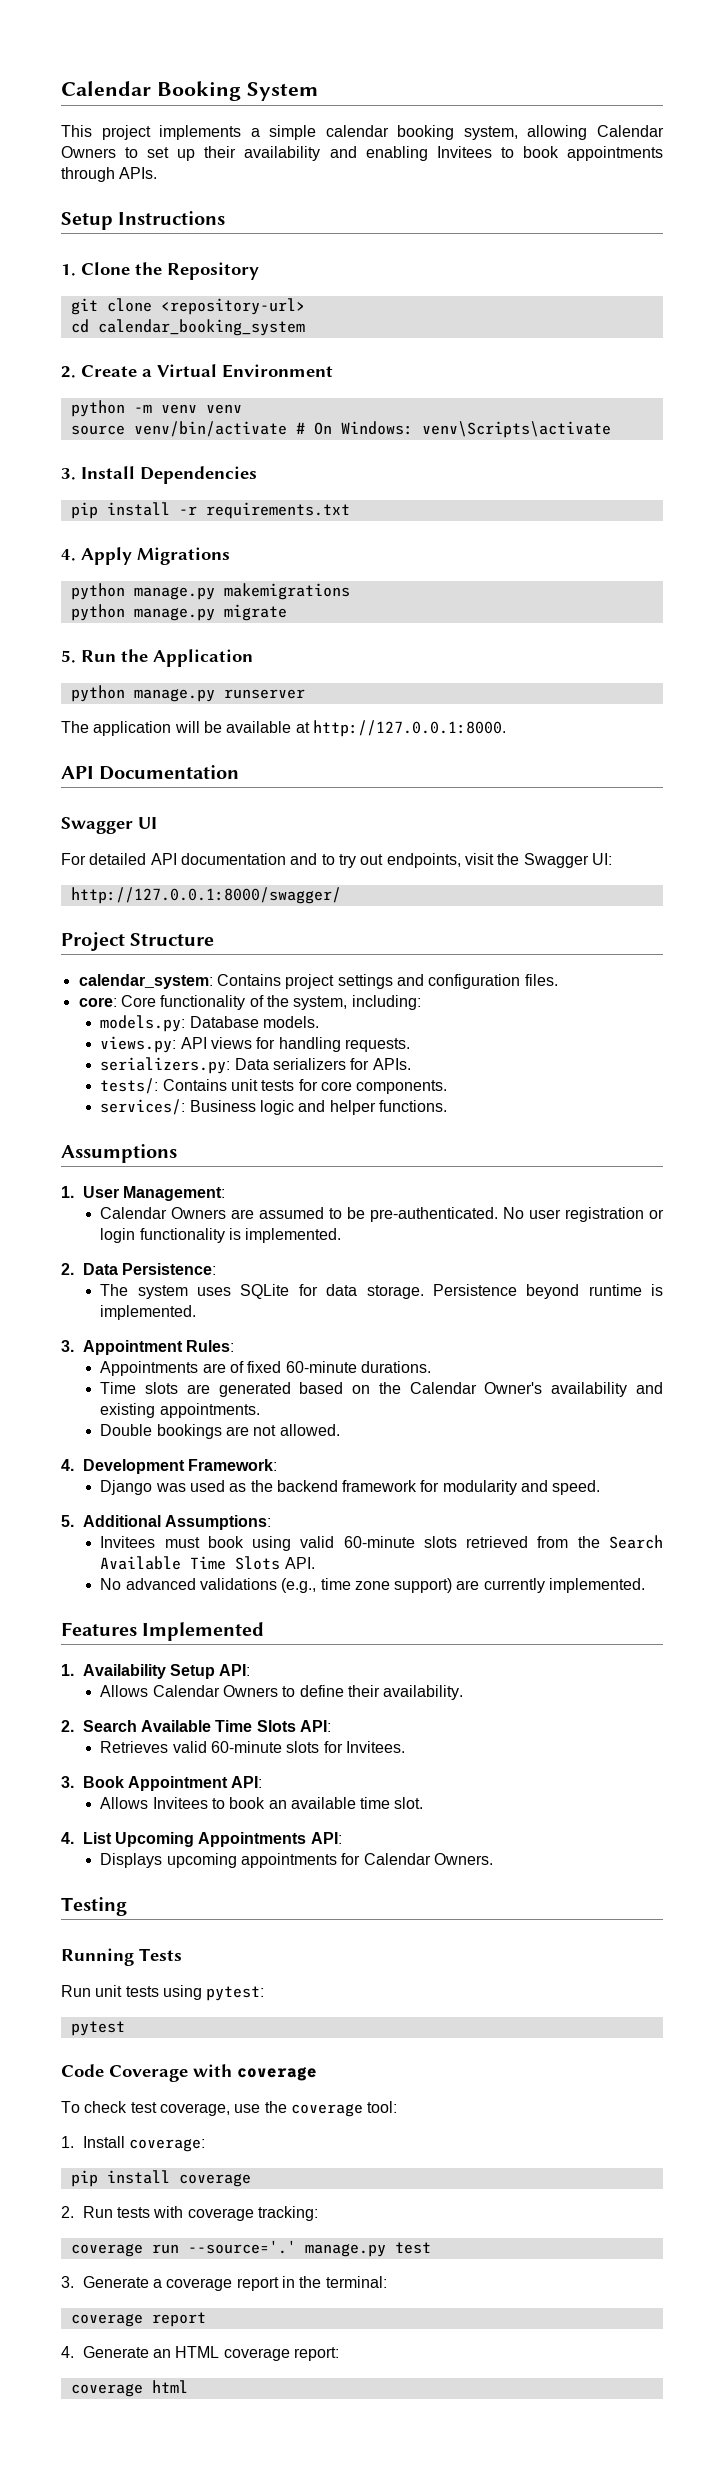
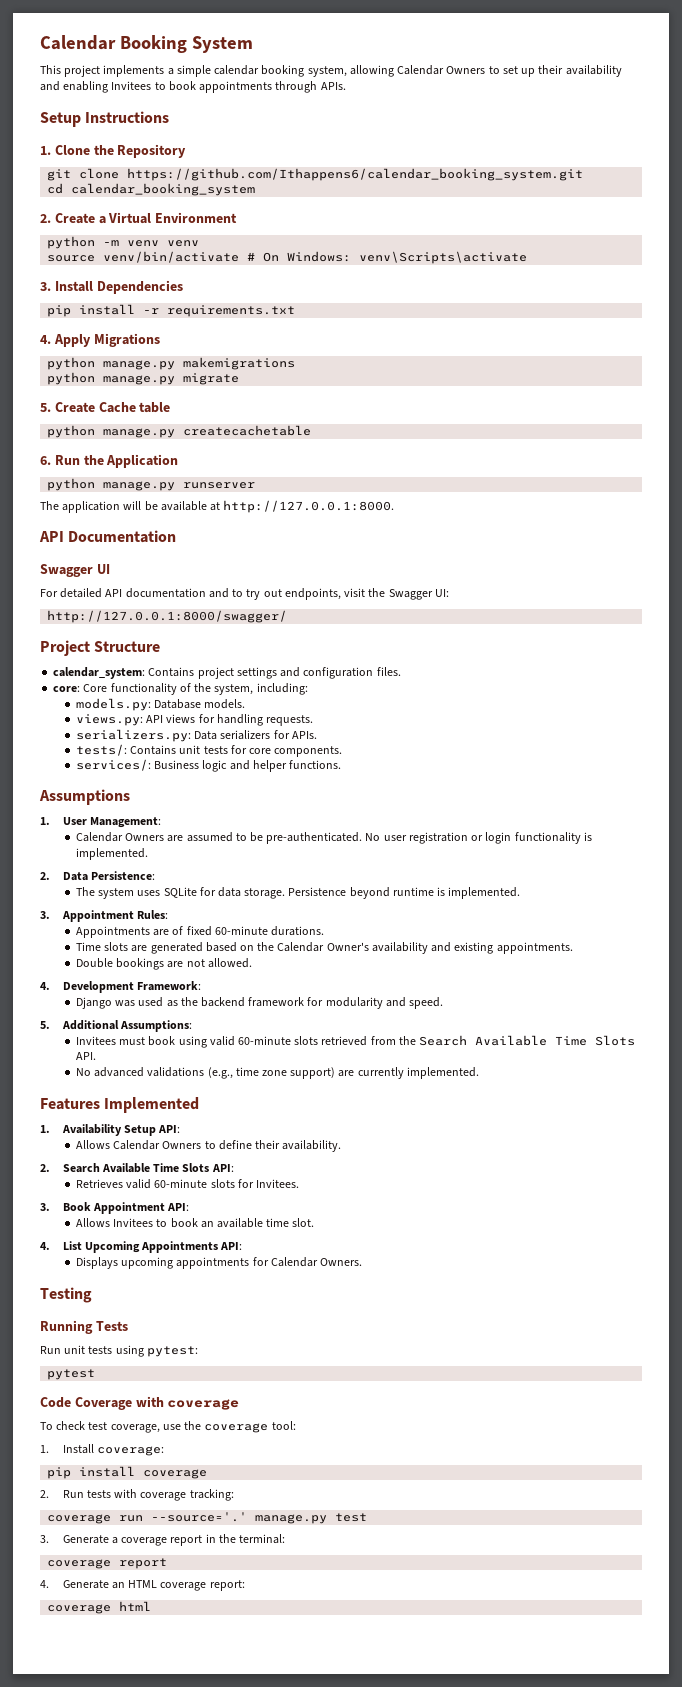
[160,298,305,315] <repository-url> -> [127,168,584,181] https://github.com/Ithappens6/calendar_booking_system.git
(76, 656) none -> [54,402,171,413] [47,425,312,438] [40,456,51,465] Create Cache table // python manage.py createcachetable // 6.

